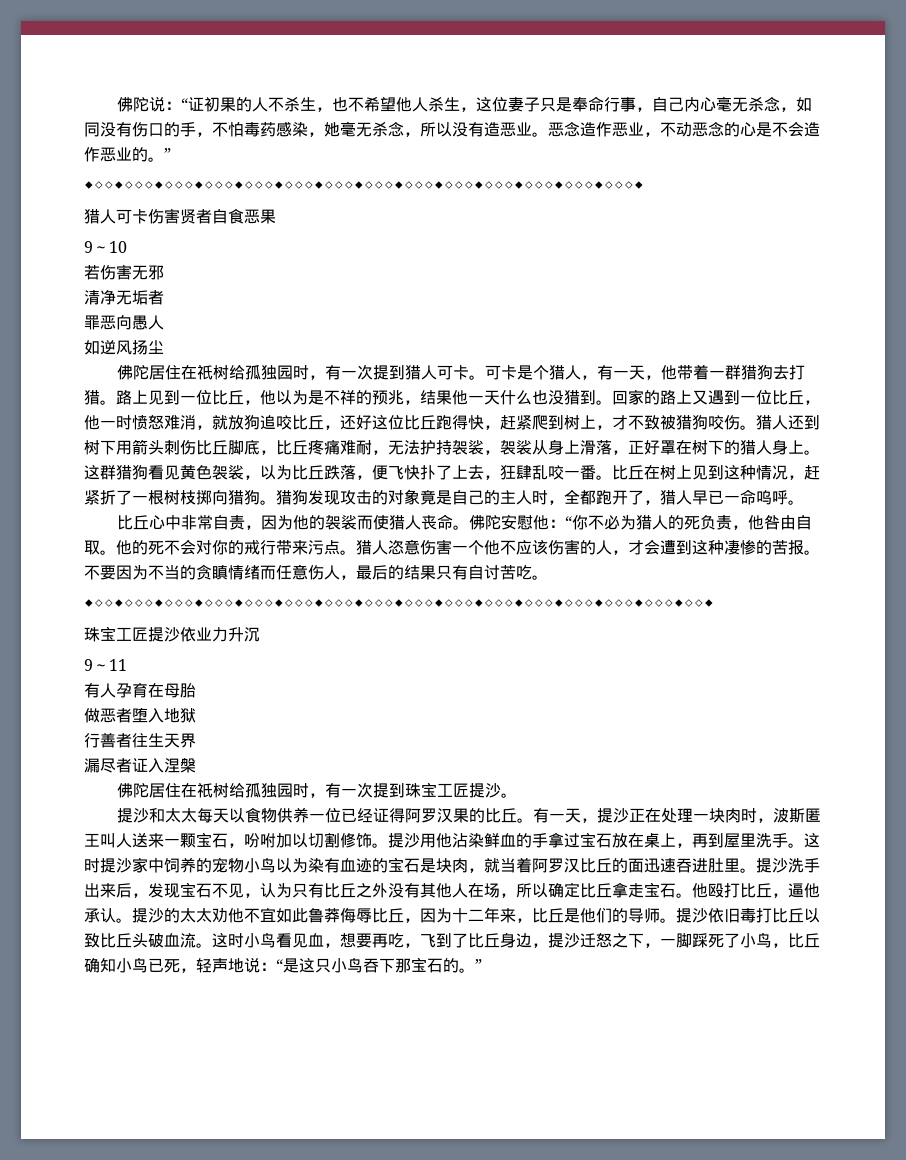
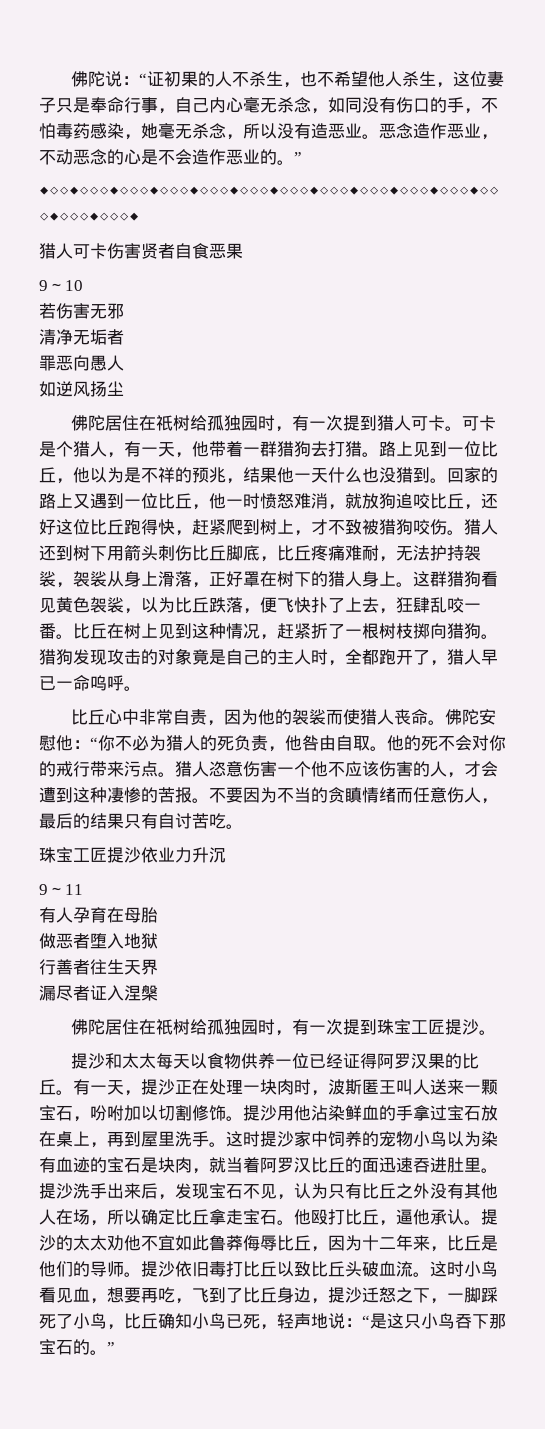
[84,599,714,609] // ◆◇◇◆◇◇◇◆◇◇◇◆◇◇◇◆◇◇◇◆◇◇◇◆◇◇◇◆◇◇◇◆◇◇◇◆◇◇◇◆◇◇◇◆◇◇◇◆◇◇◇◆◇◇◇◆◇◇◇◆◇◇◆ -> (243, 826) none

